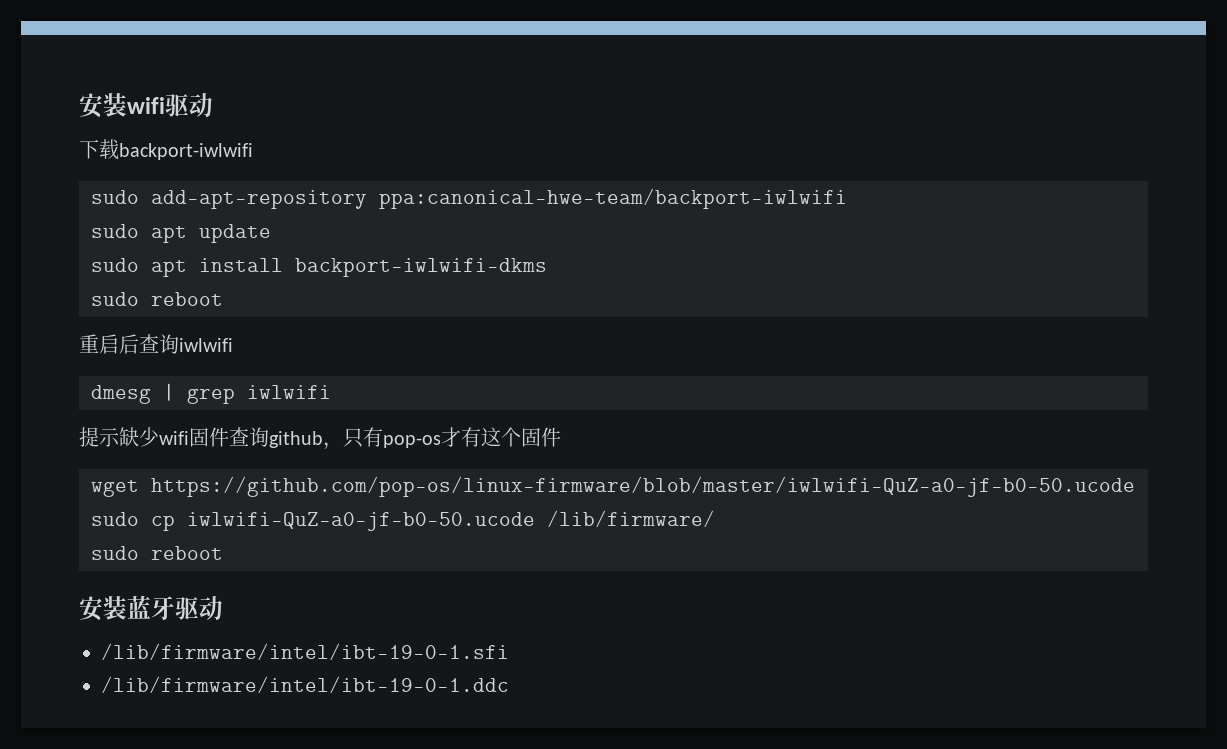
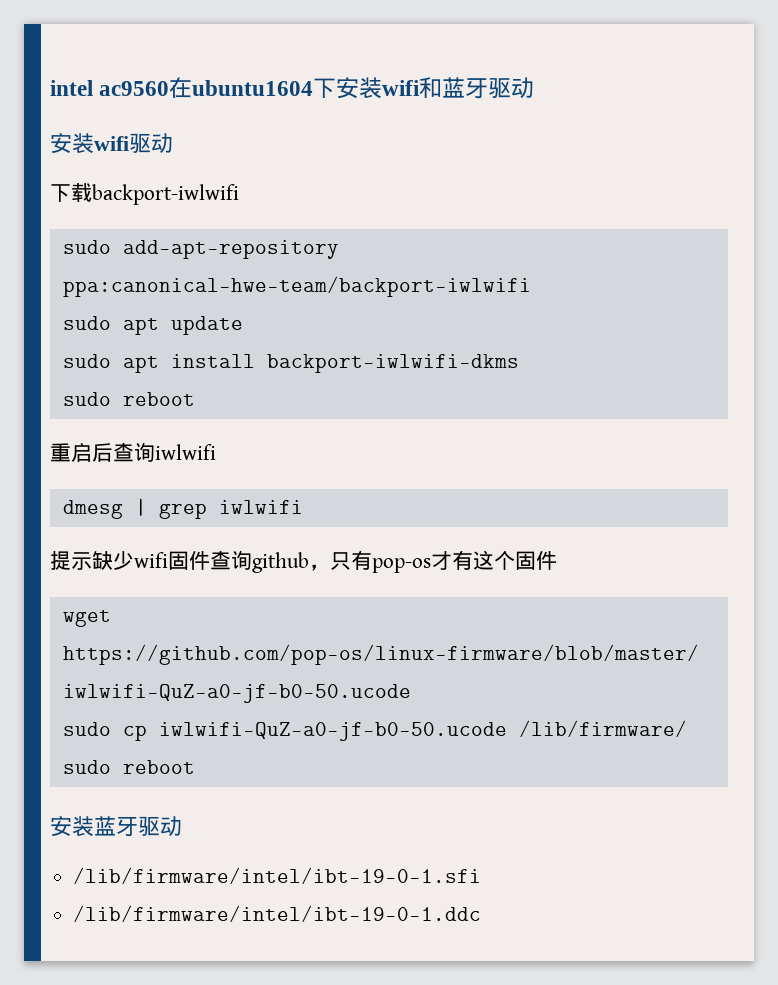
(79, 105) none -> [50,77,535,99] intel ac9560在ubuntu1604下安装wifi和蓝牙驱动 //

